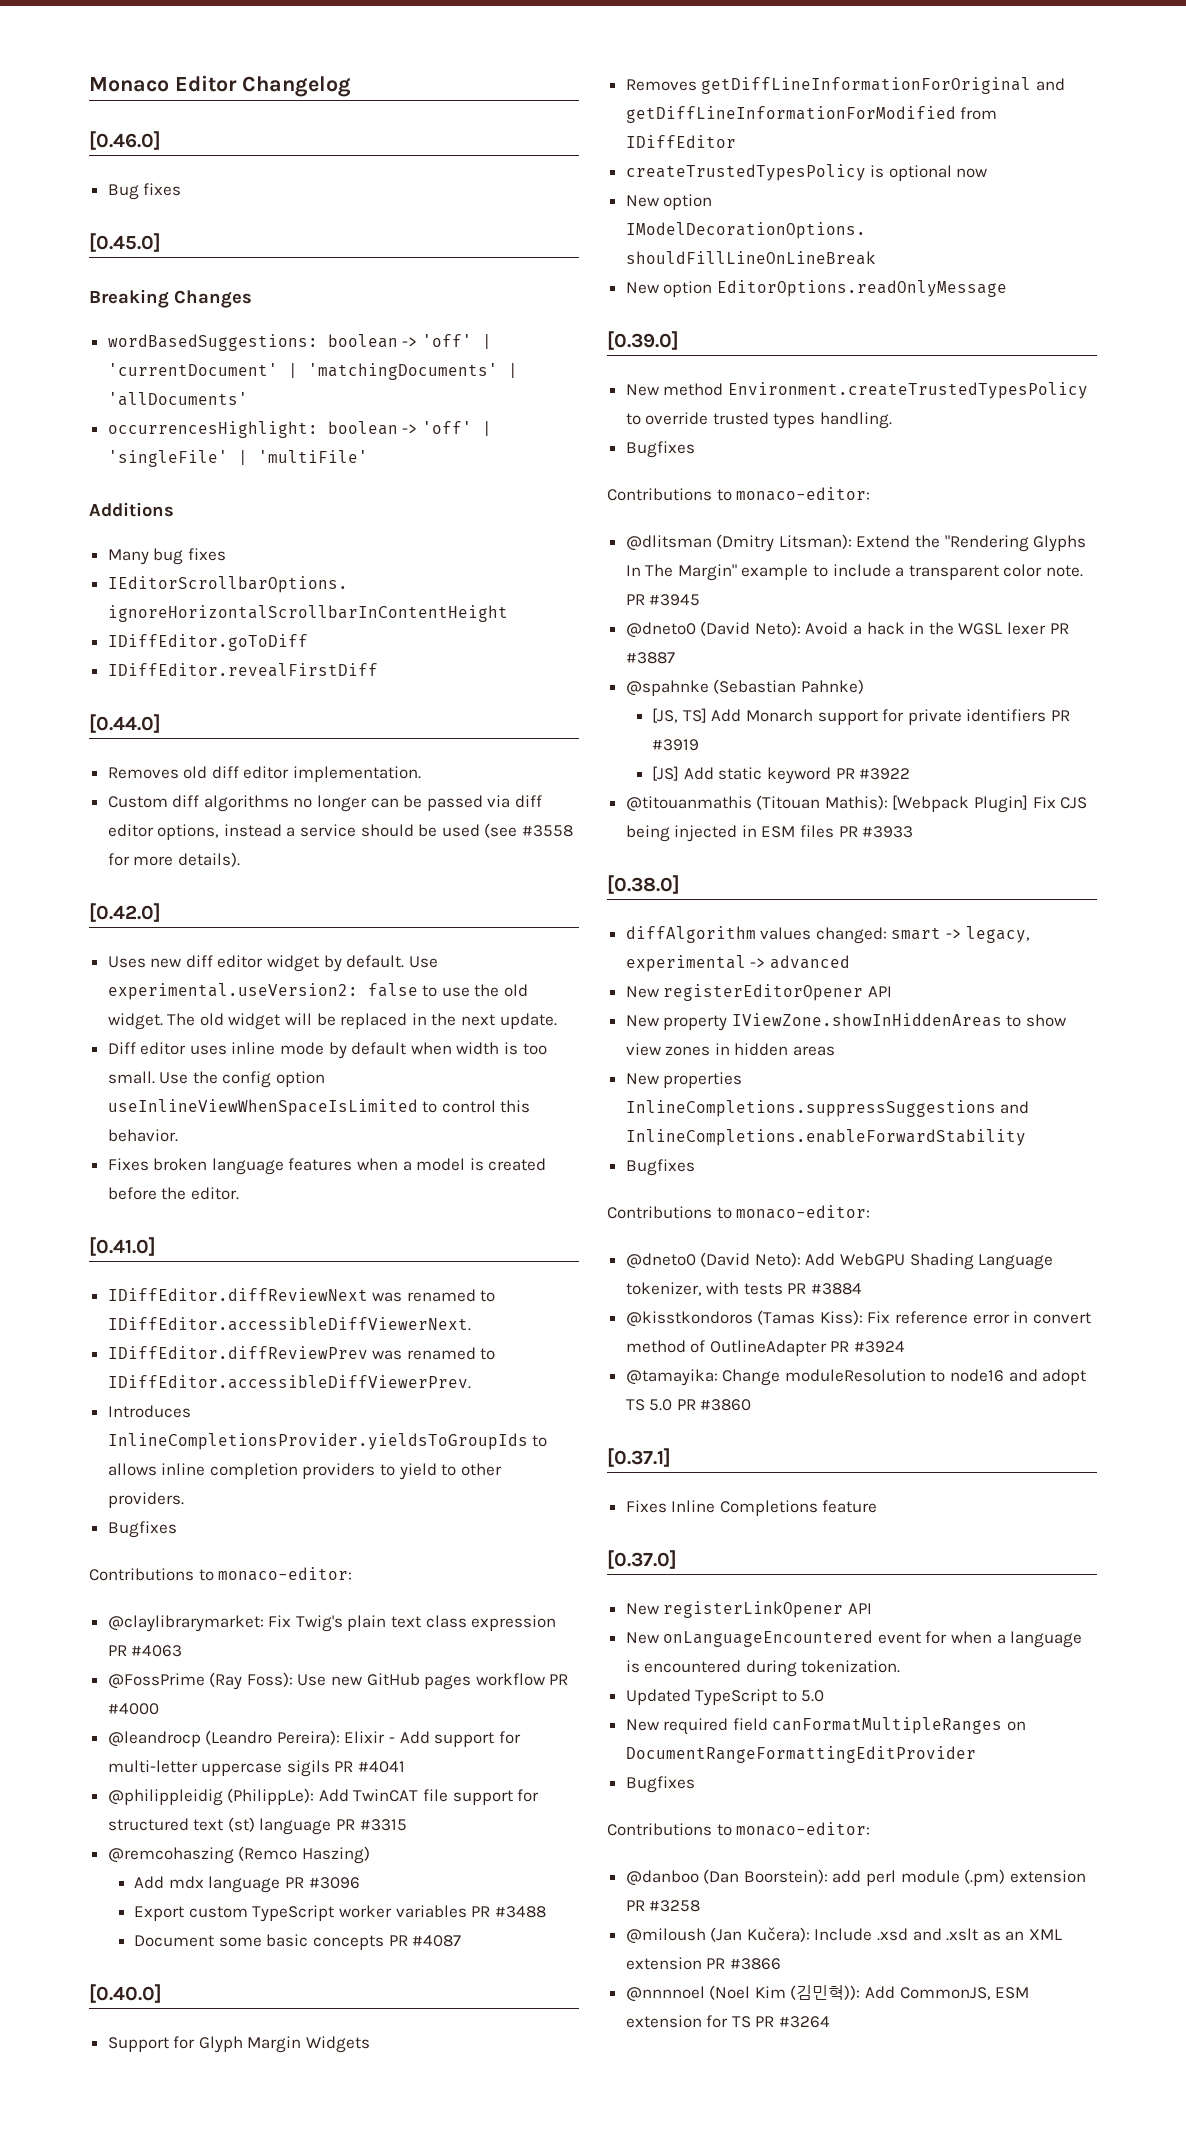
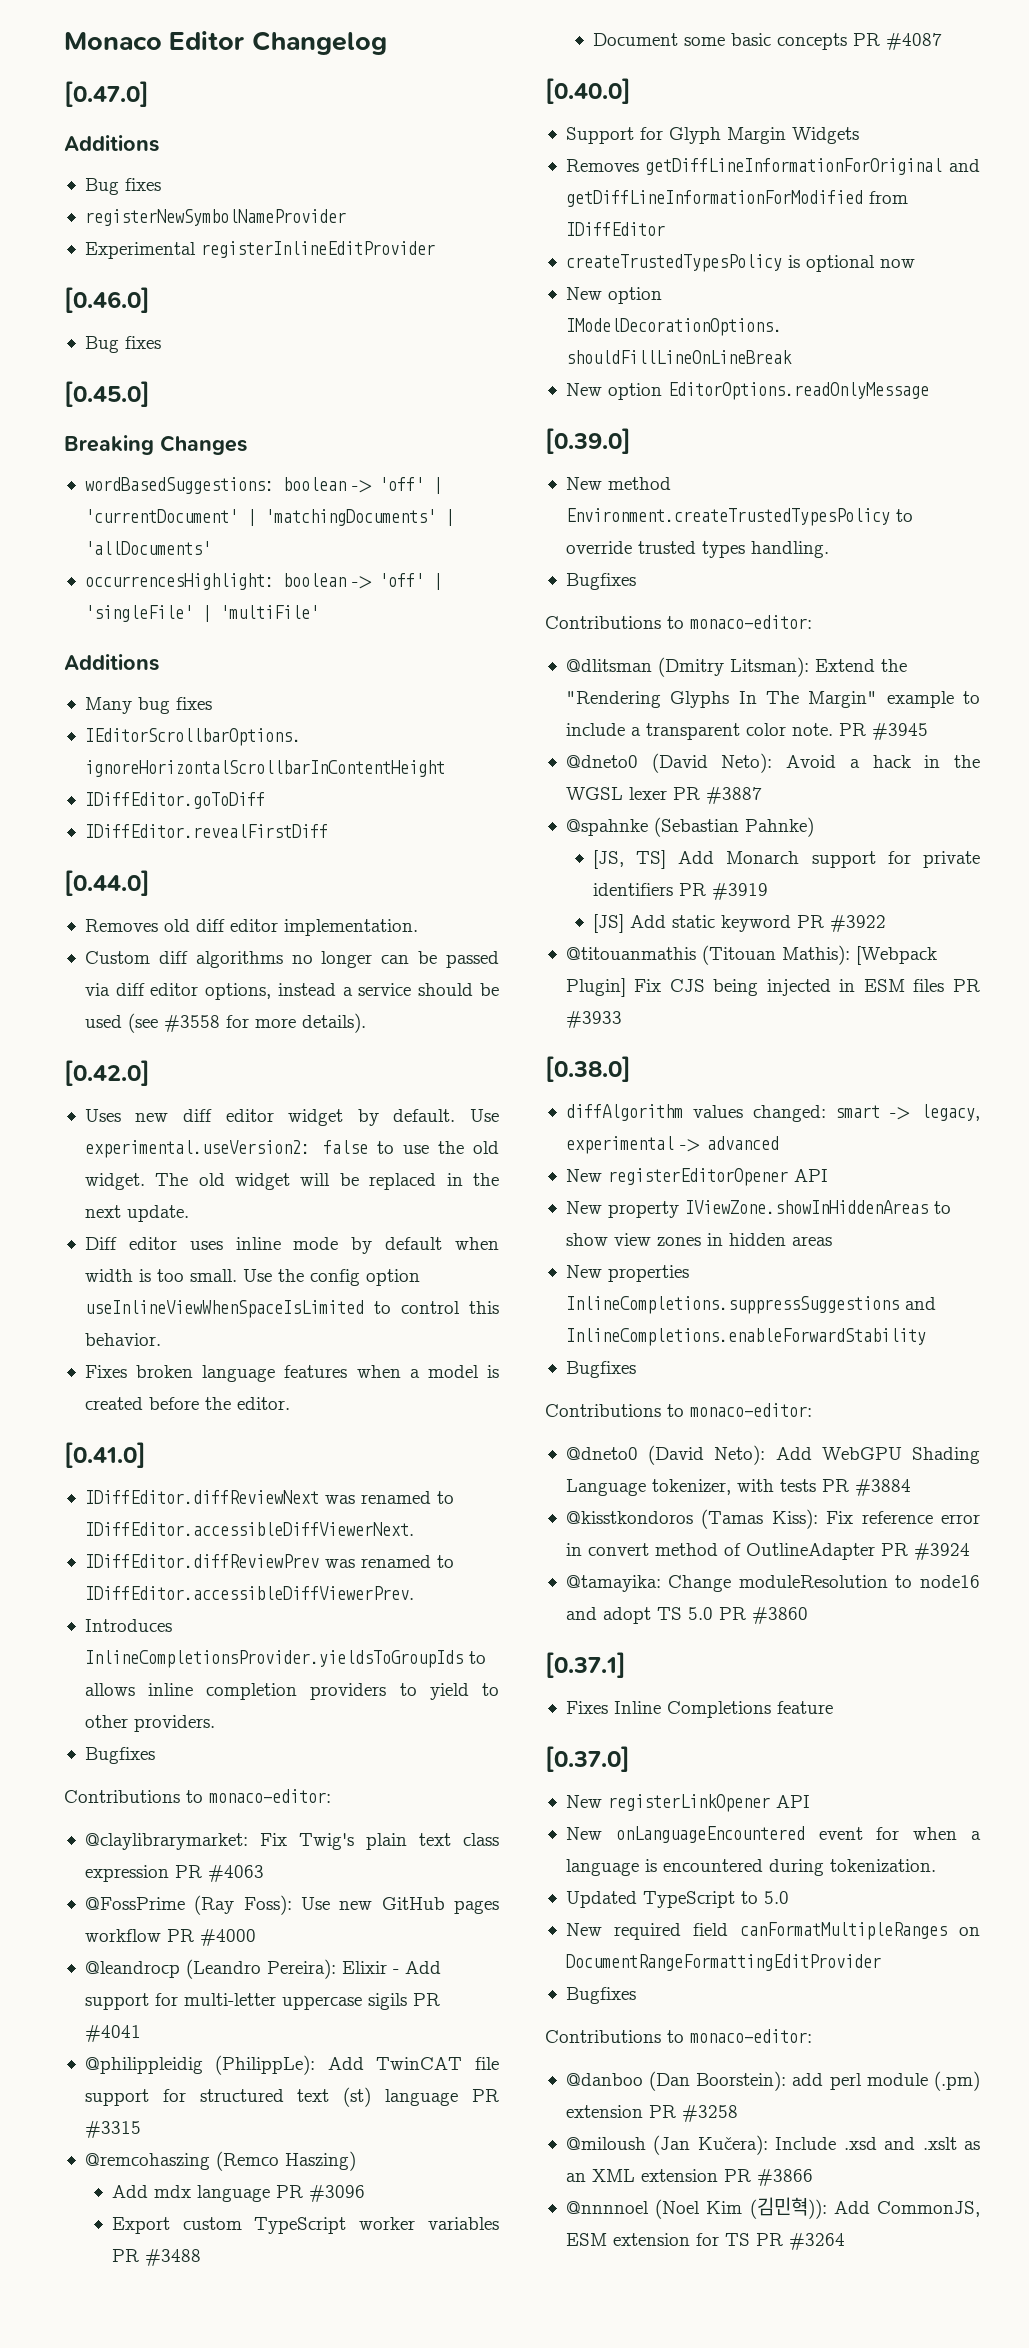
(351, 86) none -> [64,81,149,107] [64,135,159,152] [84,178,161,195] [84,209,346,226] [84,241,435,259] // [0.47.0] // Additions // Bug fixes // registerNewSymbolNameProvider // Experimental registerInlineEditProvider

